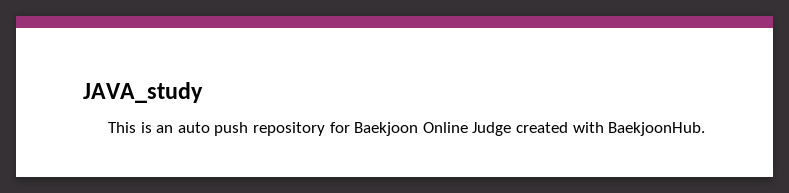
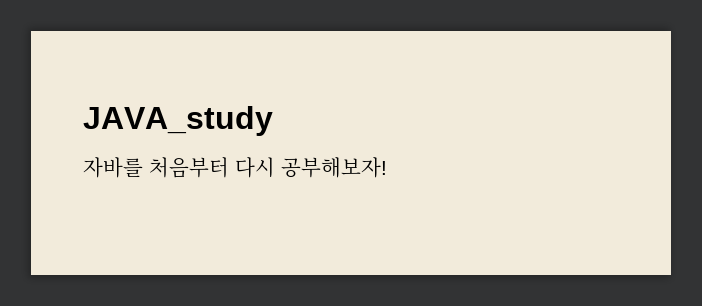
[108,122,706,136] This is an auto push repository for Baekjoon Online Judge created with BaekjoonHub. -> [83,157,387,178] 자바를 처음부터 다시 공부해보자!

